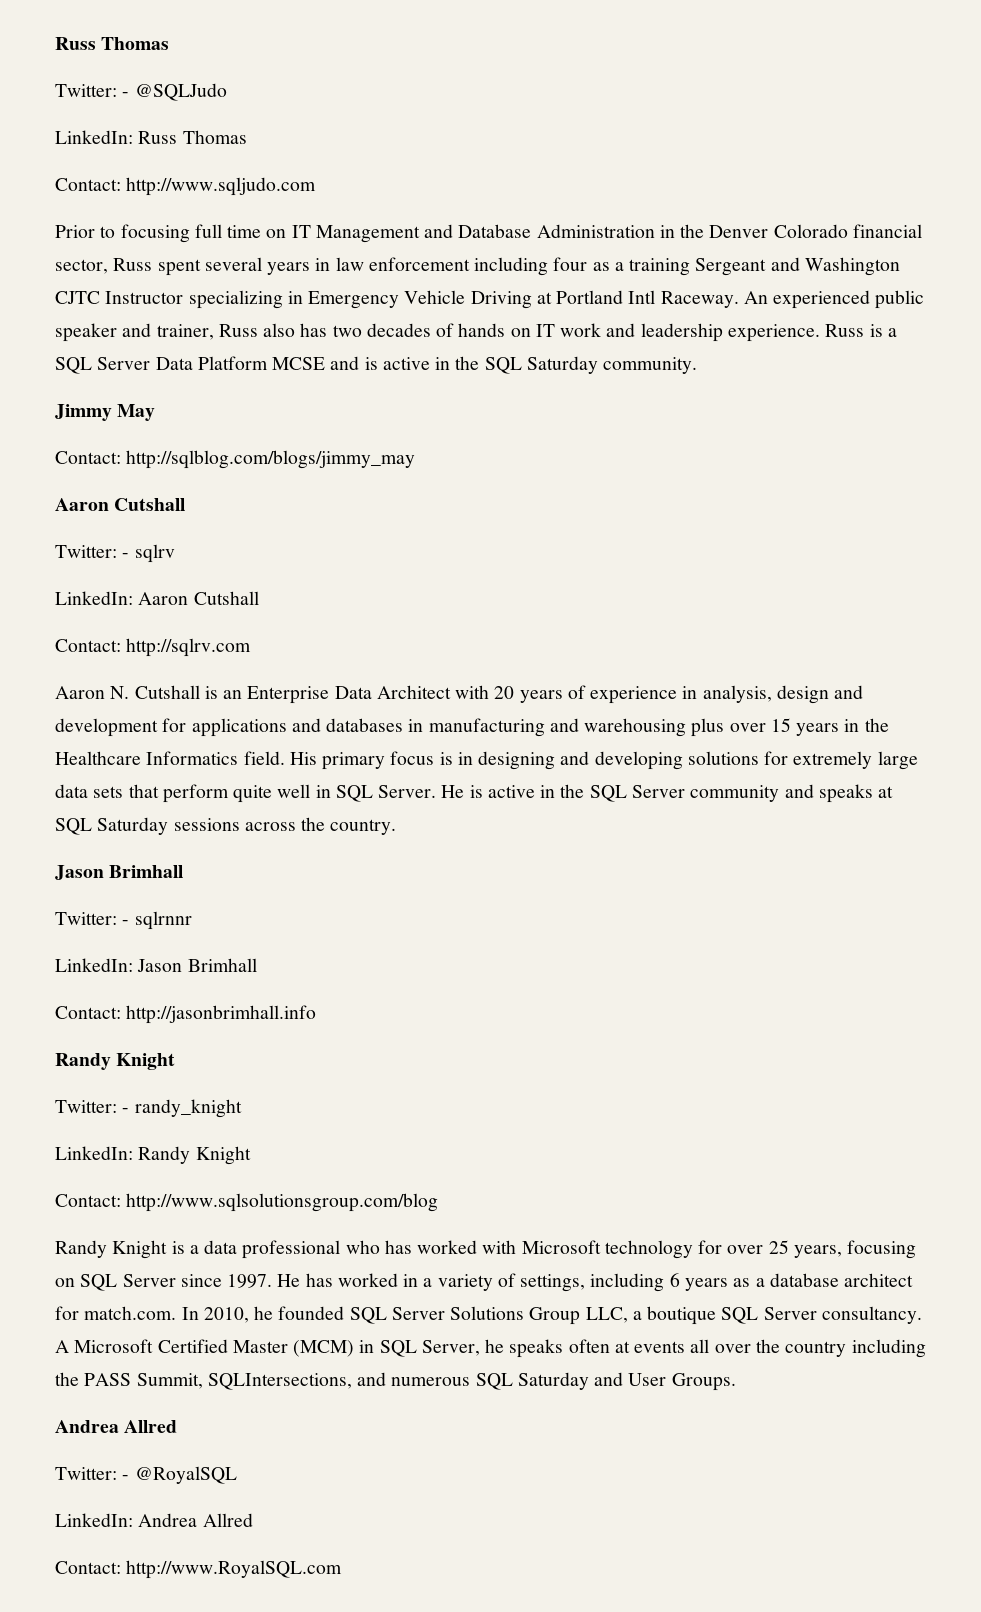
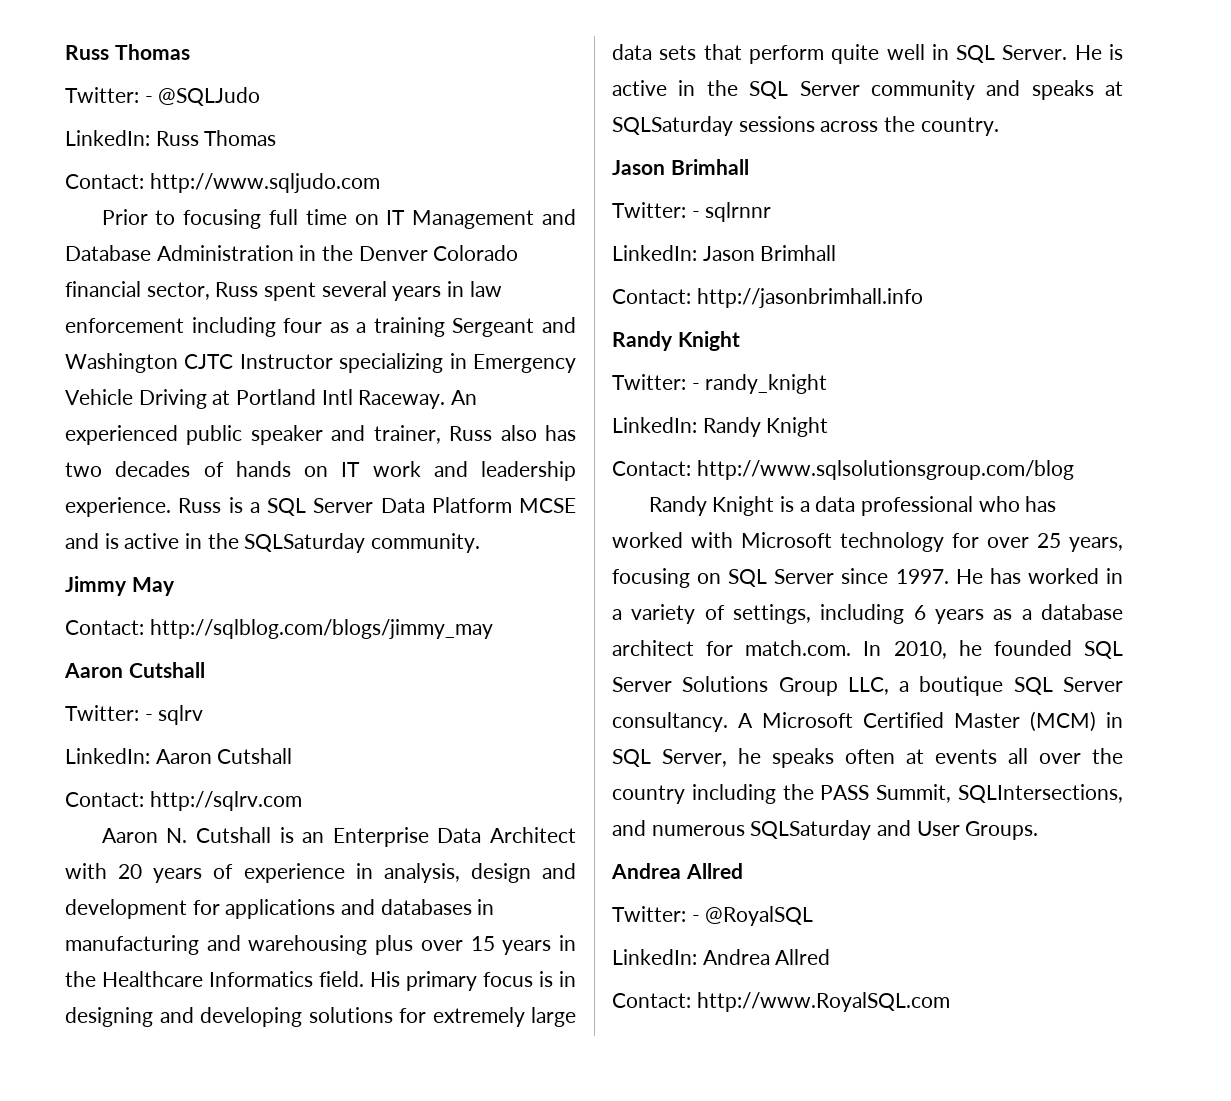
[484,356,598,374] SQL Saturday -> [244,533,366,553] SQLSaturday
[55,817,169,835] SQL Saturday -> [612,116,733,136] SQLSaturday
[475,1372,589,1390] SQL Saturday -> [750,820,872,840] SQLSaturday

